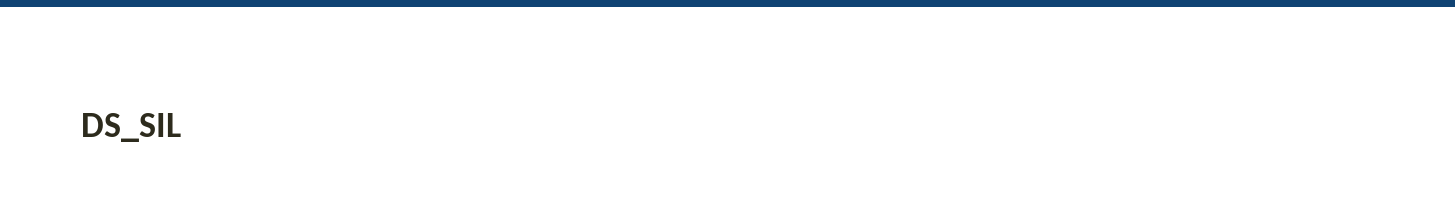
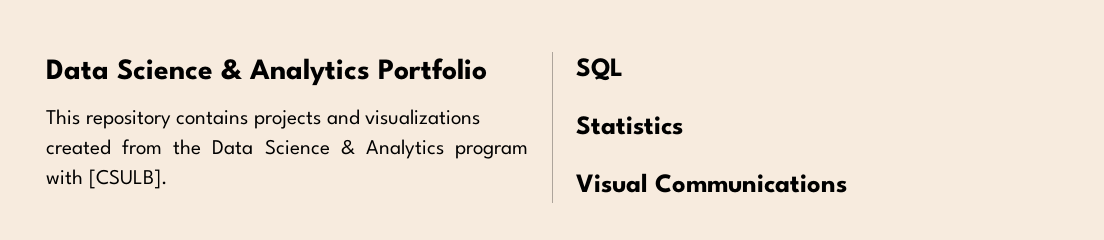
[81,113,181,142] DS_SIL -> [46,58,487,86] [46,109,481,129] [46,139,528,159] [46,169,168,189] [576,58,623,81] [576,116,683,135] [576,173,848,193] Data Science & Analytics Portfolio // This repository contains projects and visualizations created from the Data Science & Analytics program with [CSULB]. // SQL // Statistics // Visual Communications

